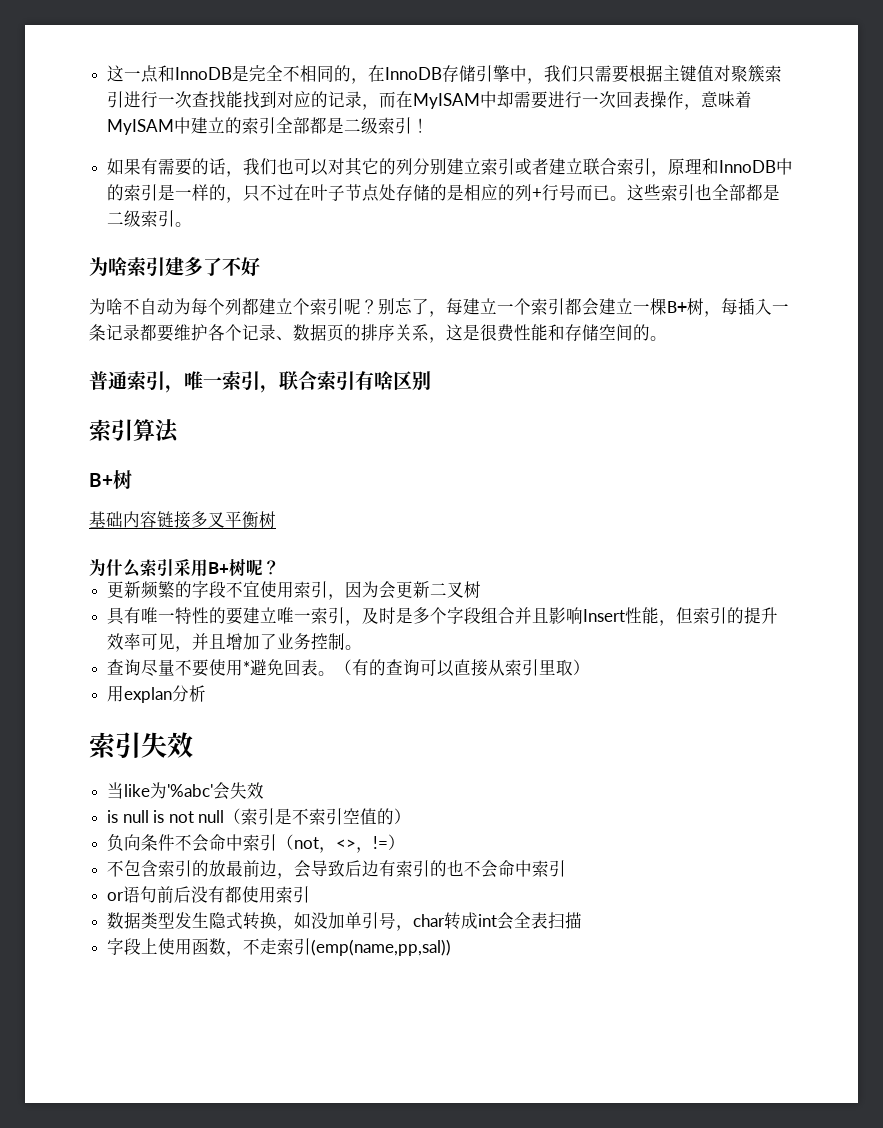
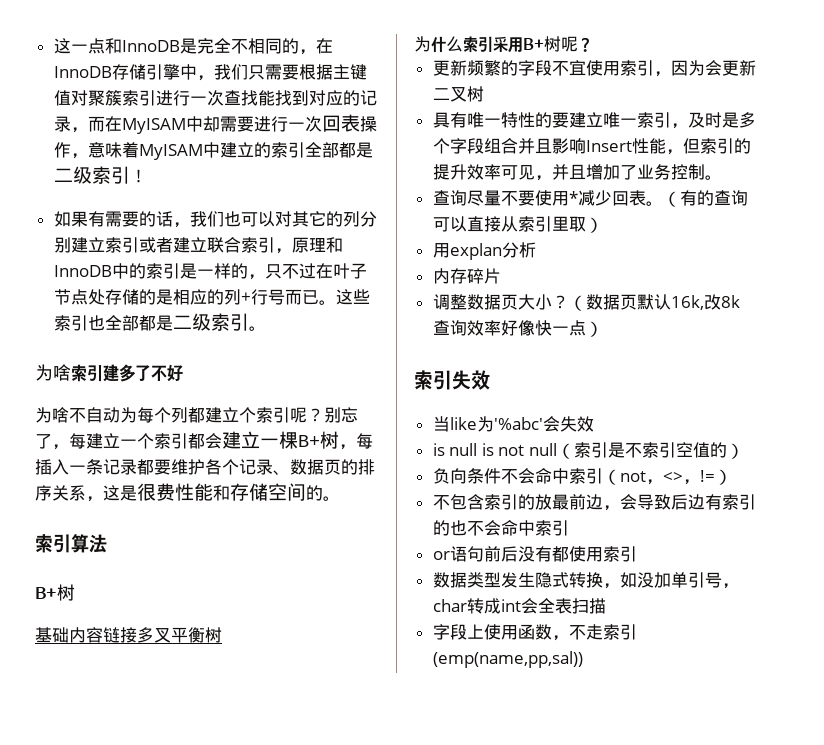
[89,371,431,393] // 普通索引，唯一索引，联合索引有啥区别 -> (340, 498) none
[250,659,285,676] 避免 -> [577,190,612,206] 减少
(207, 693) none -> [432,268,501,284] [432,294,740,311] [432,320,603,337] // 内存碎片 // 调整数据页大小？（数据页默认16k,改8k查询效率好像快一点）

